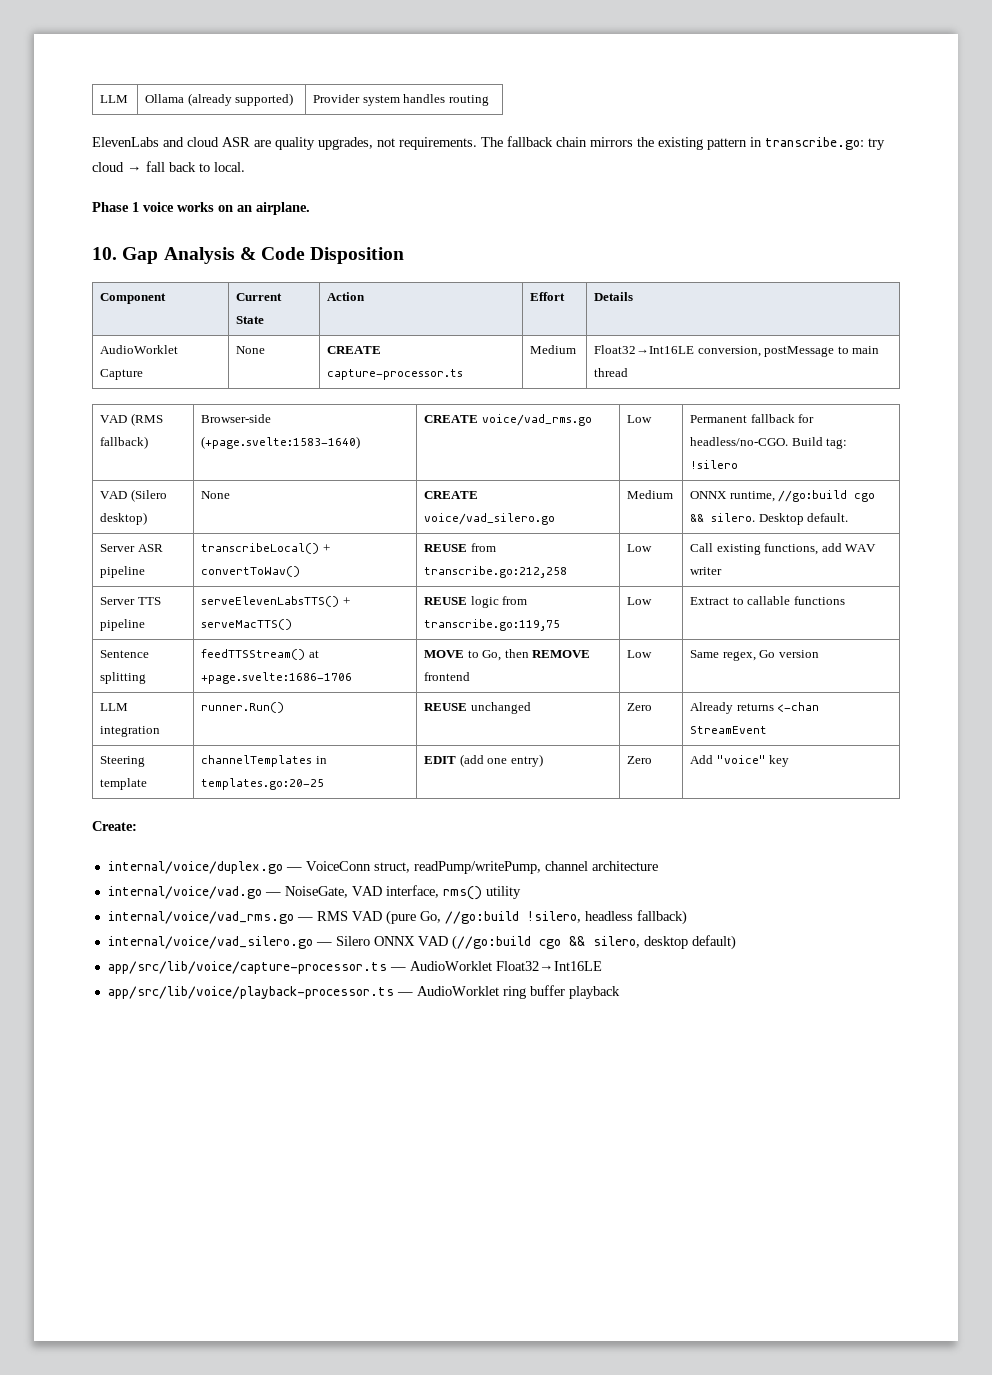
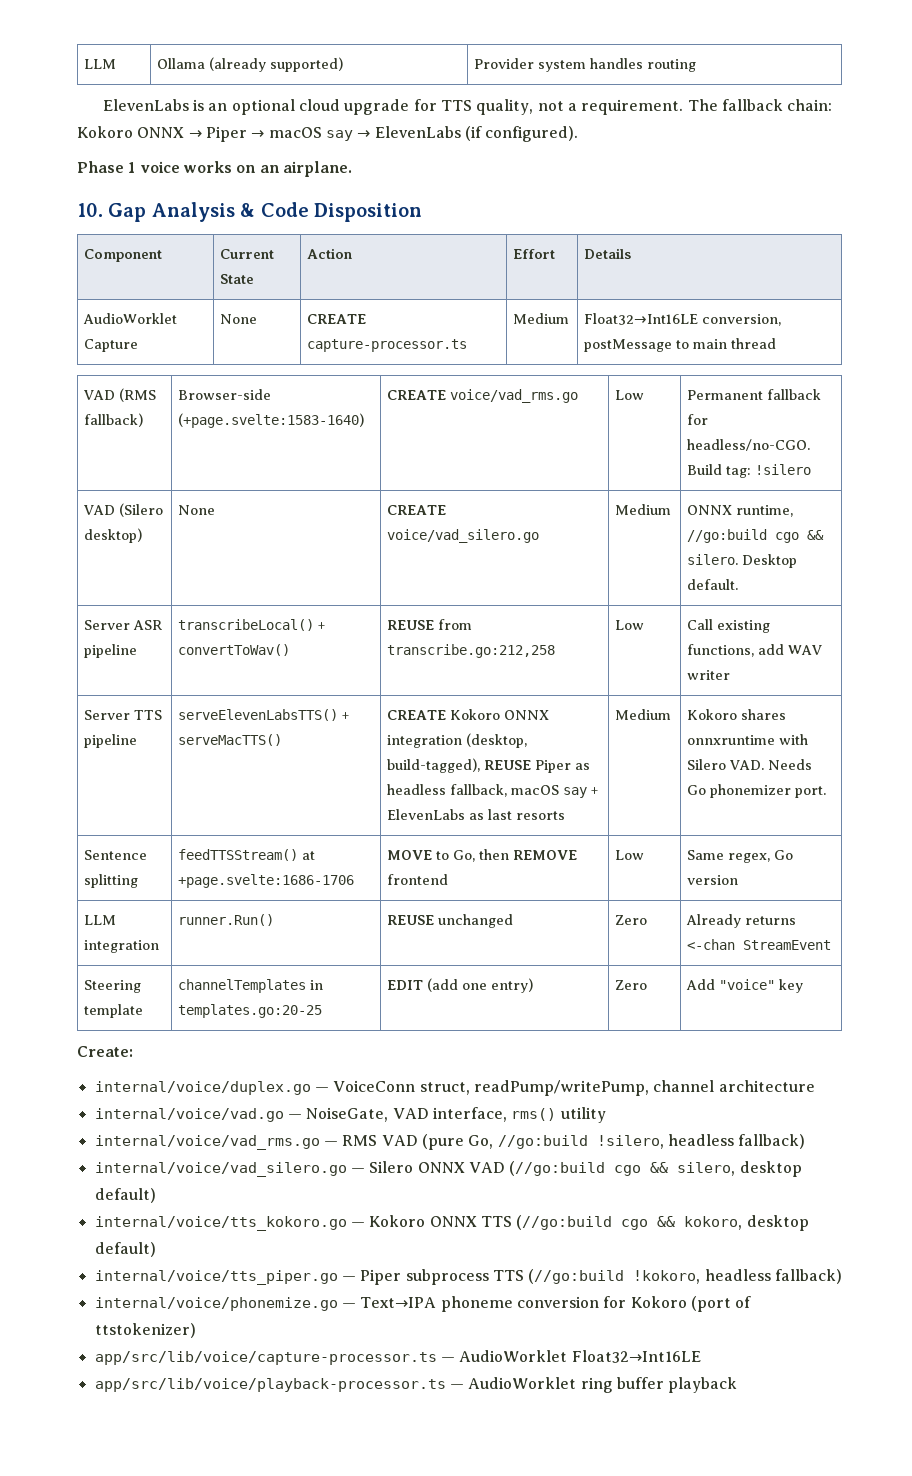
[163,136,885,150] [92,161,245,172] and cloud ASR are quality upgrades, not requirements. The fallback chain mirrors the existing pattern in transcribe.go: try cloud → fall back to local. -> [193,99,833,115] [77,126,579,142] is an optional cloud upgrade for TTS quality, not a requirement. The fallback chain: Kokoro ONNX → Piper → macOS say → ElevenLabs (if configured).
[424,596,528,608] [424,619,561,631] [627,597,653,605] [690,596,845,605] REUSE logic from transcribe.go:119,75 | Low | Extract to callable functions -> [387,709,550,720] [387,733,528,748] [387,758,591,773] [387,784,599,798] [387,809,566,820] [615,709,672,720] [687,709,787,720] [687,734,809,745] [687,759,813,770] [687,784,827,798] CREATE Kokoro ONNX integration (desktop, build-tagged), REUSE Piper as headless fallback, macOS say + ElevenLabs as last resorts | Medium | Kokoro shares onnxruntime with Silero VAD. Needs Go phonemizer port.
(736, 942) none -> [94,1215,809,1231] [94,1242,156,1257] [94,1269,842,1285] [94,1296,752,1312] [94,1323,196,1338] // internal/voice/tts_kokoro.go — Kokoro ONNX TTS (//go:build cgo && kokoro, desktop default) // internal/voice/tts_piper.go — Piper subprocess TTS (//go:build !kokoro, headless fallback) // internal/voice/phonemize.go — Text→IPA phoneme conversion for Kokoro (port of ttstokenizer)

